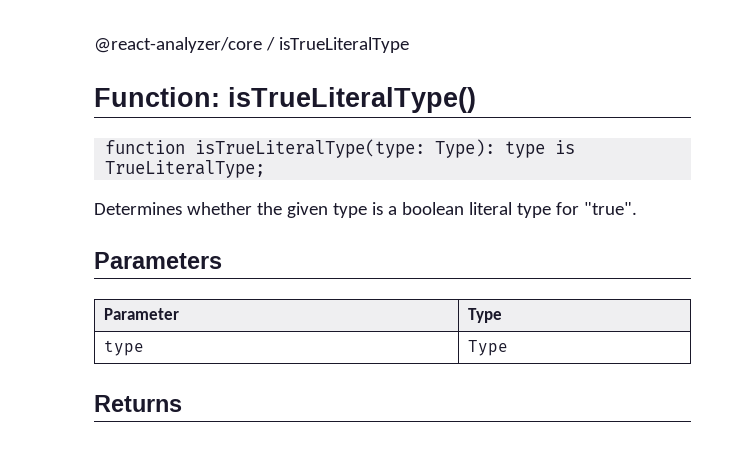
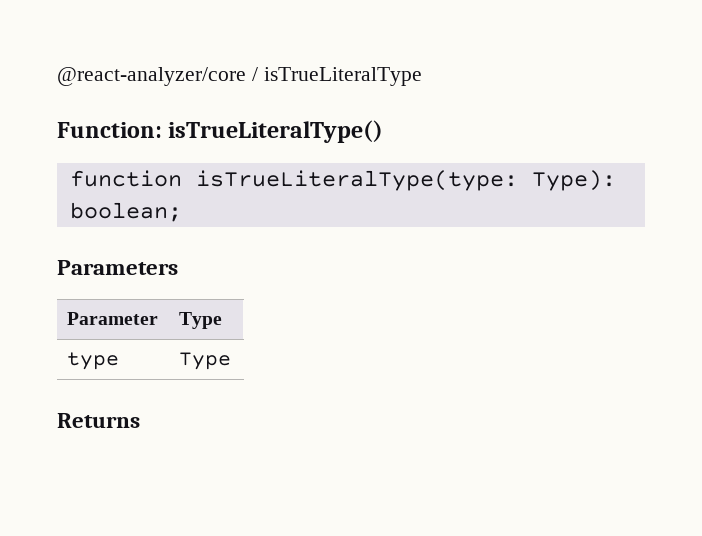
[505,140,576,158] [105,160,266,178] [94,202,637,218] type is TrueLiteralType; // Determines whether the given type is a boolean literal type for "true". -> [69,202,182,222] boolean;

